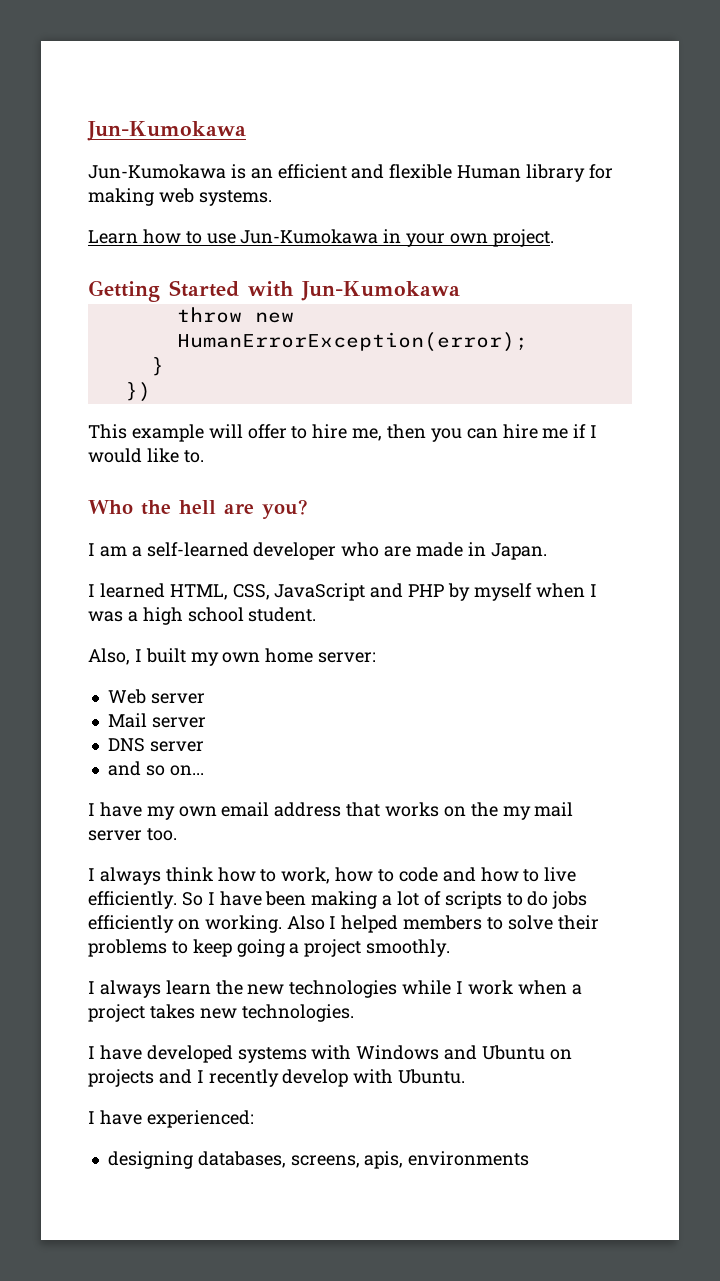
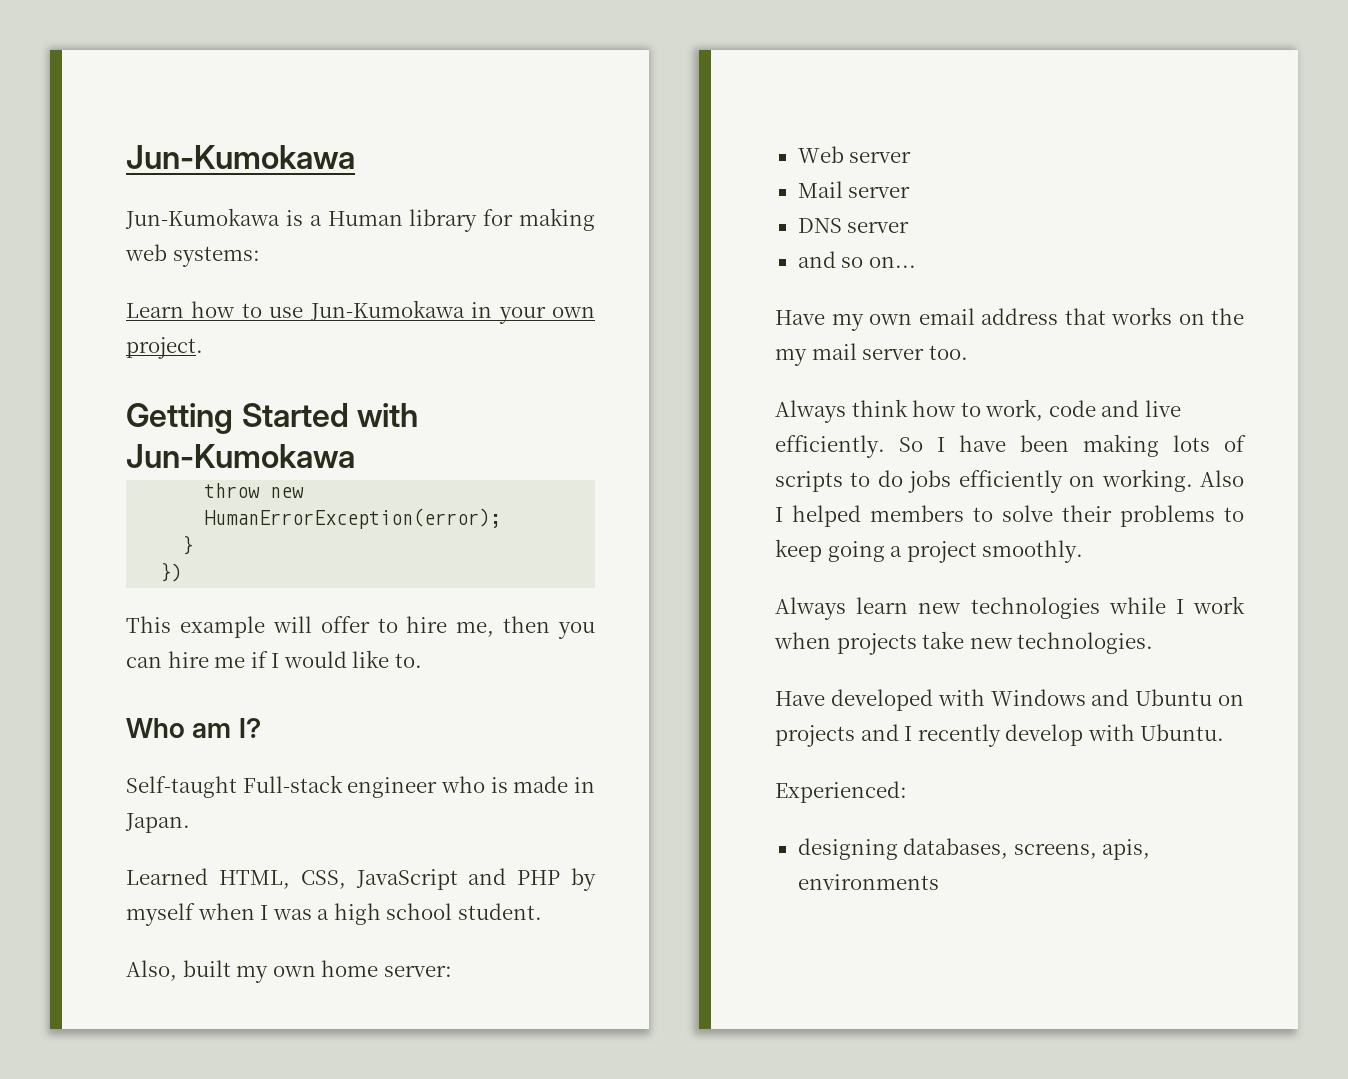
[250,164,453,179] an efficient and flexible -> [309,215,322,226] a
[198,190,272,206] systems. -> [172,246,260,267] systems:
[141,499,308,519] [88,542,412,560] the hell are you? // I am a self-learned developer who are -> [192,718,261,738] [126,775,508,798] am I? // Self-taught Full-stack engineer who is
[88,583,165,598] I learned -> [126,868,208,885] Learned
[134,649,142,662] I -> (177, 970) none
[88,802,142,817] I have -> [775,310,825,325] Have
[88,867,161,885] I always -> [775,400,846,423] Always
[335,867,540,882] how to code and how to -> [1048,400,1140,417] code and
[382,891,420,906] a lot -> [1173,435,1210,452] lots
[88,980,243,998] I always learn the -> [775,597,909,620] Always learn
[571,984,582,995] [88,1004,195,1022] a project takes -> [836,631,965,655] projects take
[88,1045,307,1063] I have developed systems -> [775,689,933,711] Have developed
[88,1110,254,1128] I have experienced: -> [775,781,907,803] Experienced:

